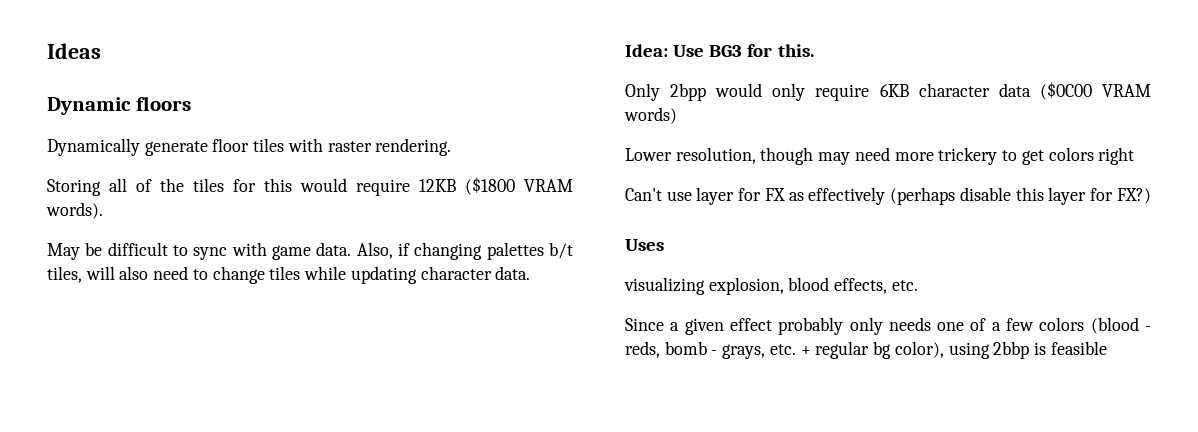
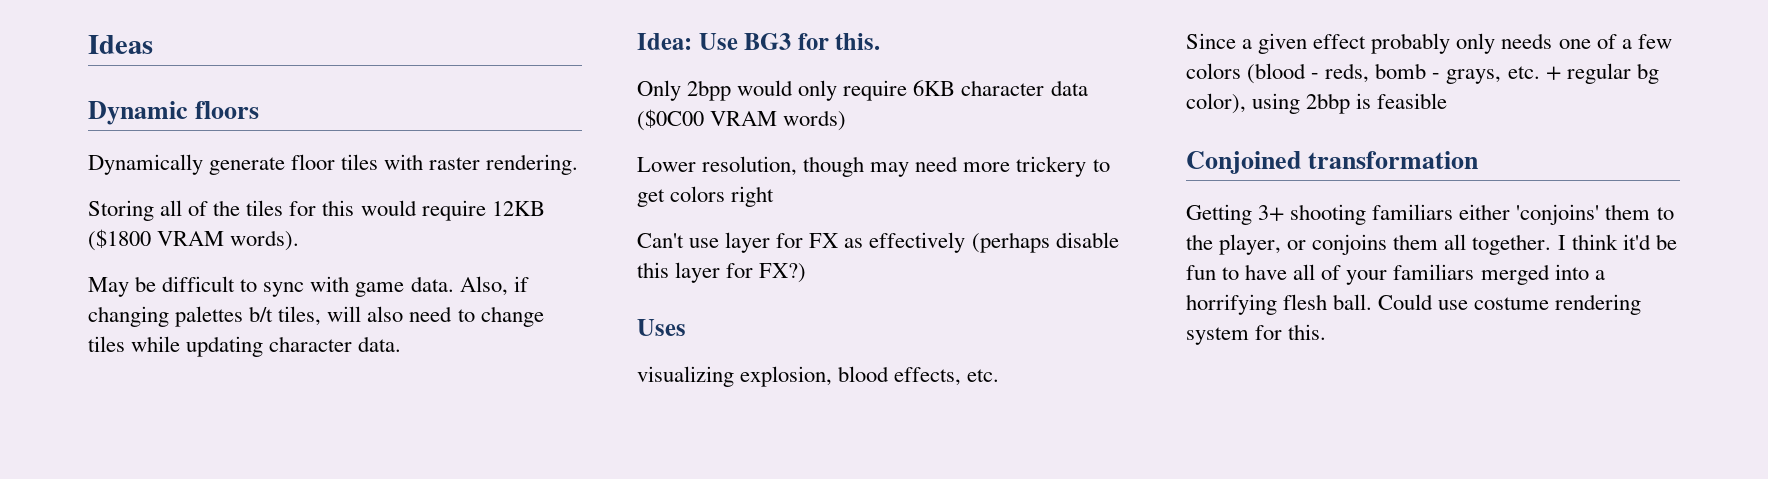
(1107, 348) none -> [1186,151,1479,174] [1186,204,1674,225] [1186,234,1677,255] [1186,264,1605,285] [1186,294,1642,315] [1186,324,1327,345] // Conjoined transformation // Getting 3+ shooting familiars either 'conjoins' them to the player, or conjoins them all together. I think it'd be fun to have all of your familiars merged into a horrifying flesh ball. Could use costume rendering system for this.

